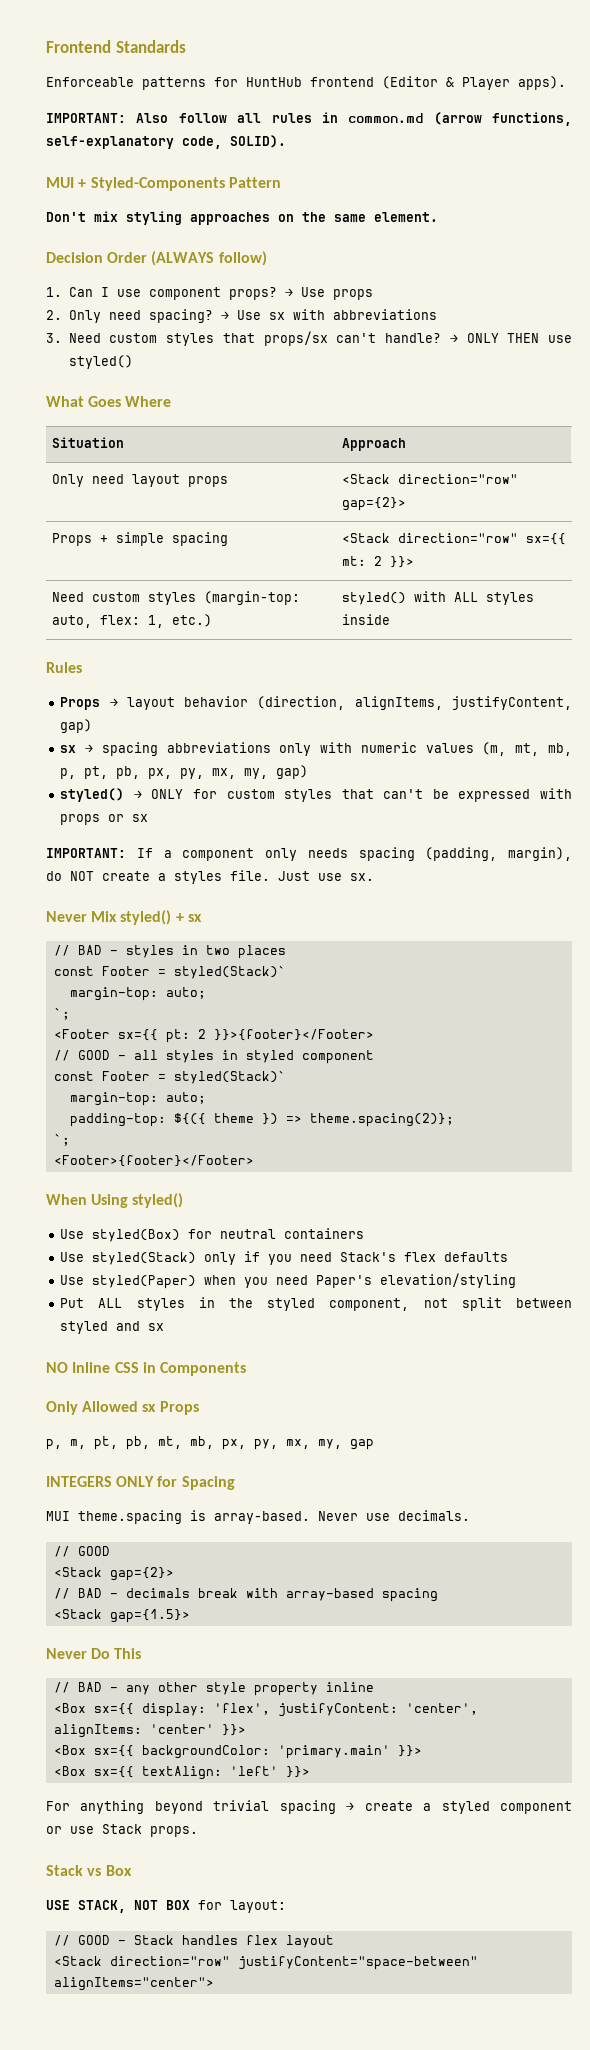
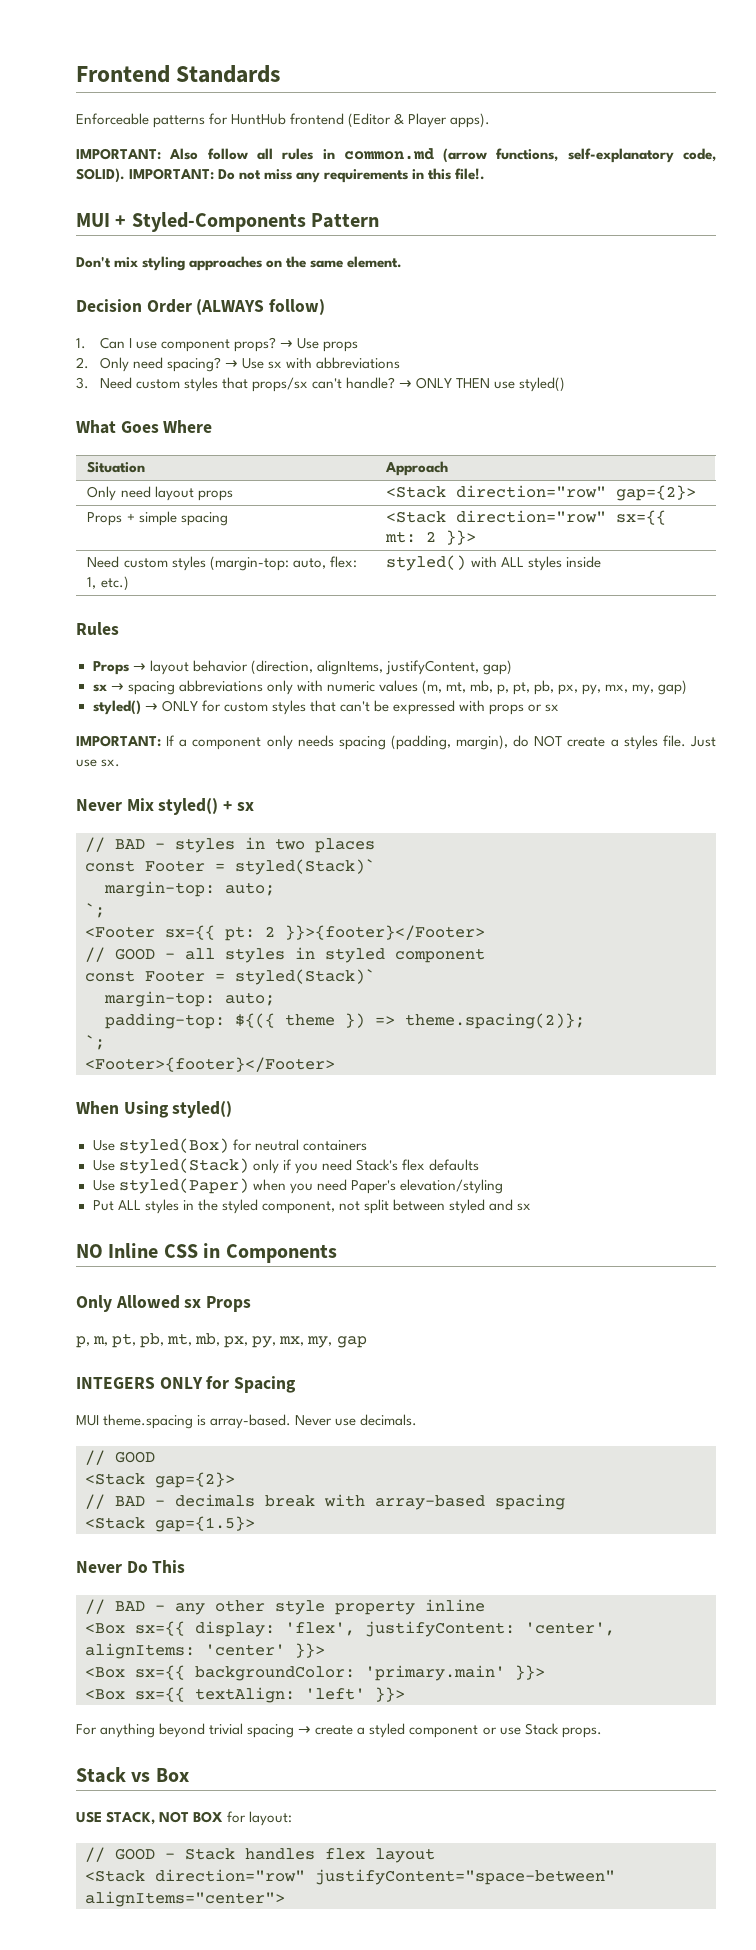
(286, 141) none -> [129,168,486,183] IMPORTANT: Do not miss any requirements in this file!.

